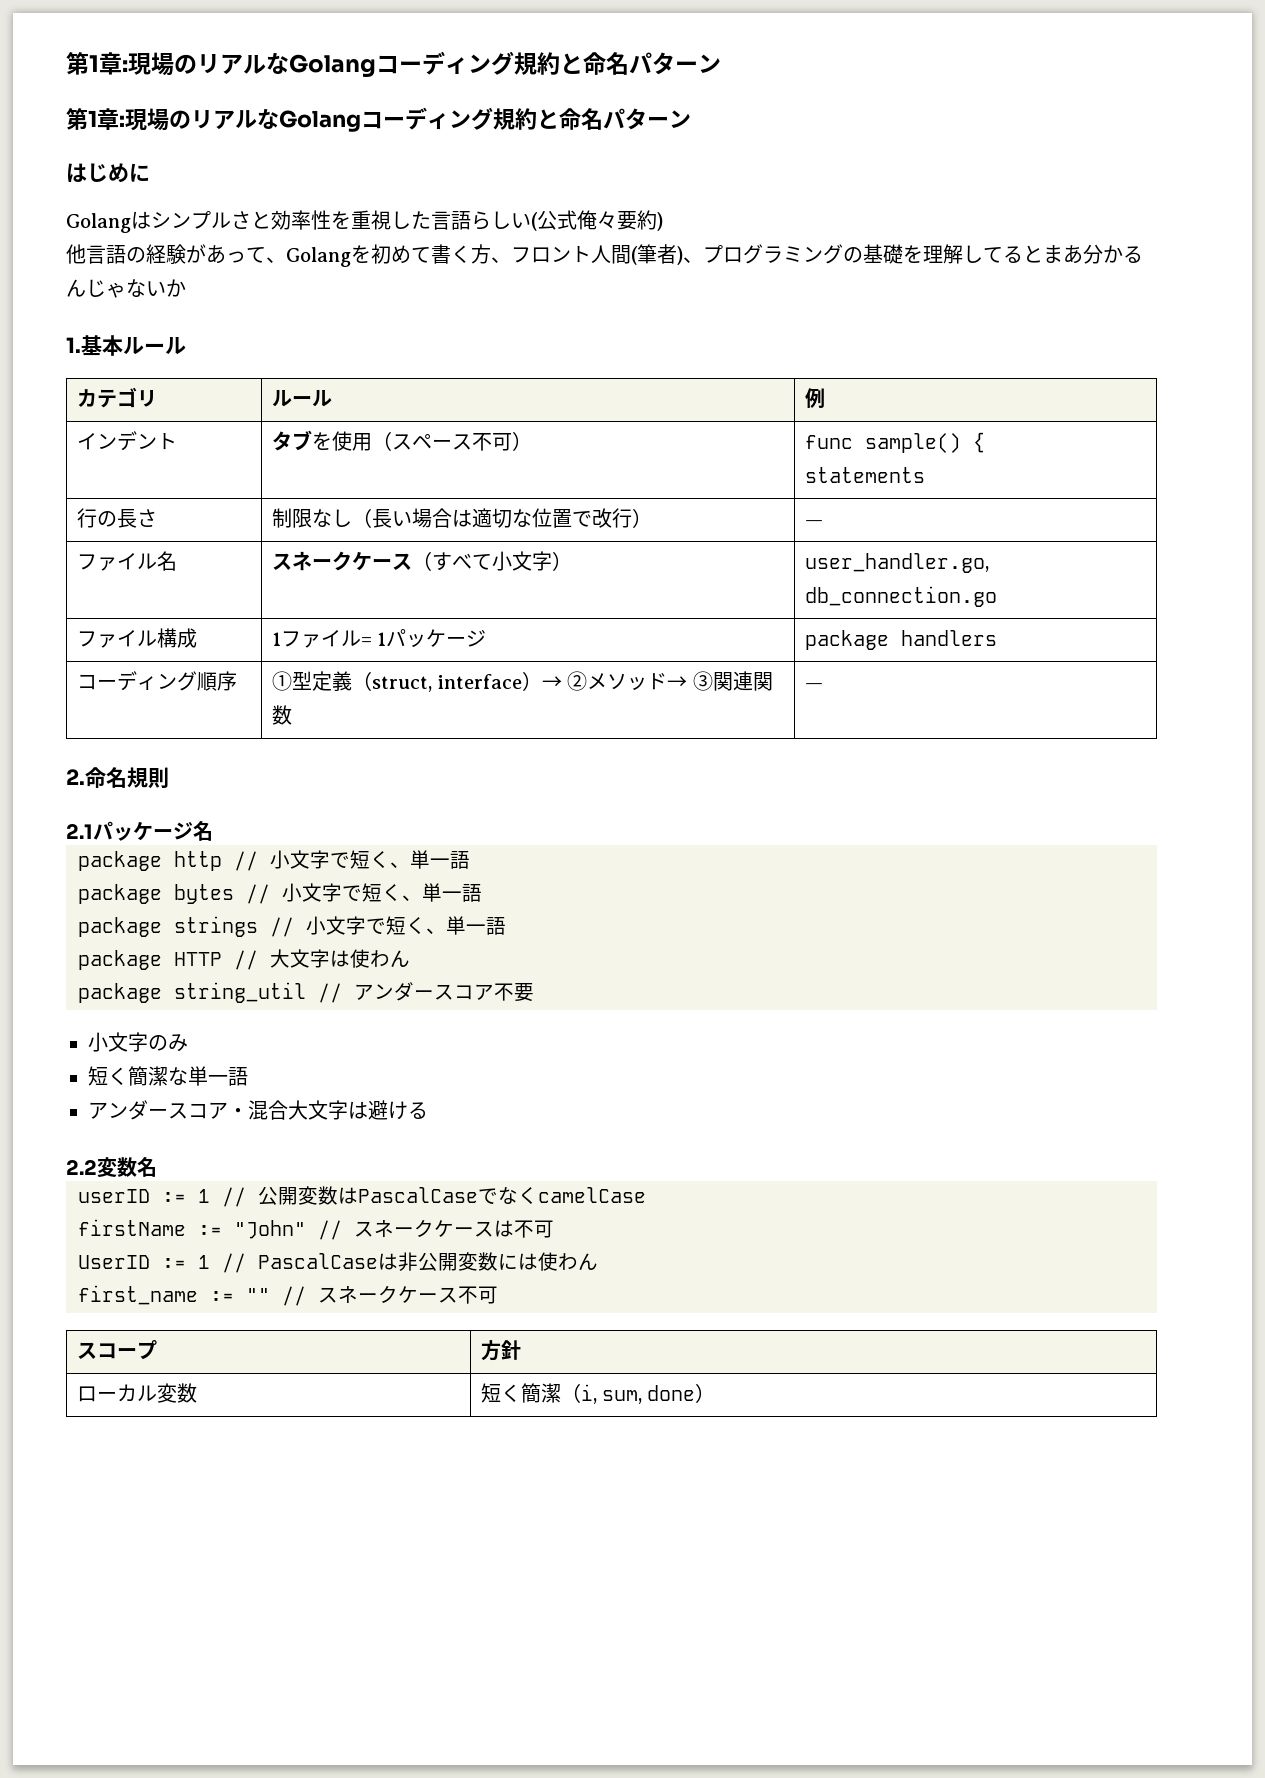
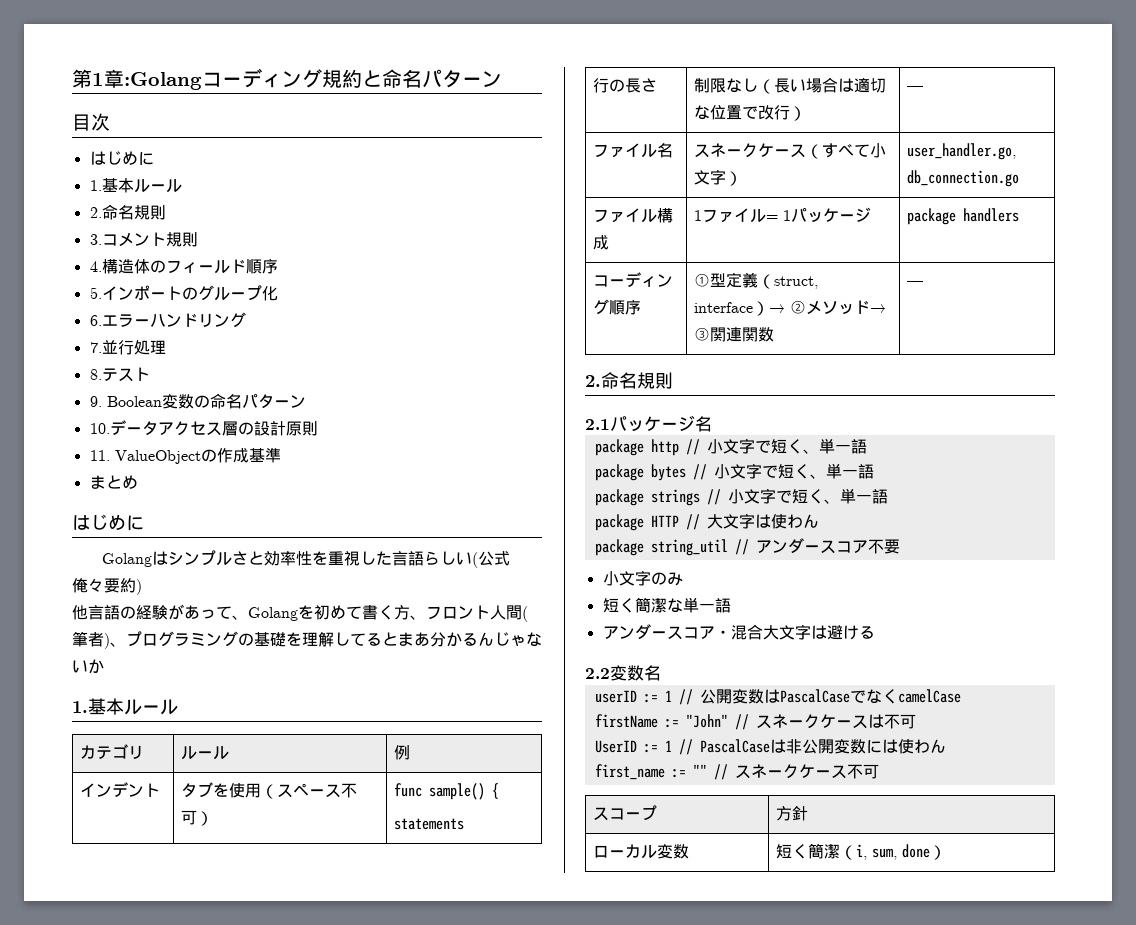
[66,51,721,78] [66,107,691,132] 第1章:現場のリアルなGolangコーディング規約と命名パターン // 第1章:現場のリアルなGolangコーディング規約と命名パターン -> [72,68,502,90] [72,113,110,131] [89,151,154,165] [89,178,182,193] [89,204,166,220] [89,232,198,247] [89,259,278,274] [89,285,278,301] [89,312,246,328] [89,340,166,355] [89,367,150,382] [89,393,306,409] [89,420,318,436] [89,447,281,464] [89,475,138,489] 第1章:Golangコーディング規約と命名パターン // 目次 // はじめに // 1.基本ルール // 2.命名規則 // 3.コメント規則 // 4.構造体のフィールド順序 // 5.インポートのグループ化 // 6.エラーハンドリング // 7.並行処理 // 8.テスト // 9. Boolean変数の命名パターン // 10.データアクセス層の設計原則 // 11. ValueObjectの作成基準 // まとめ

